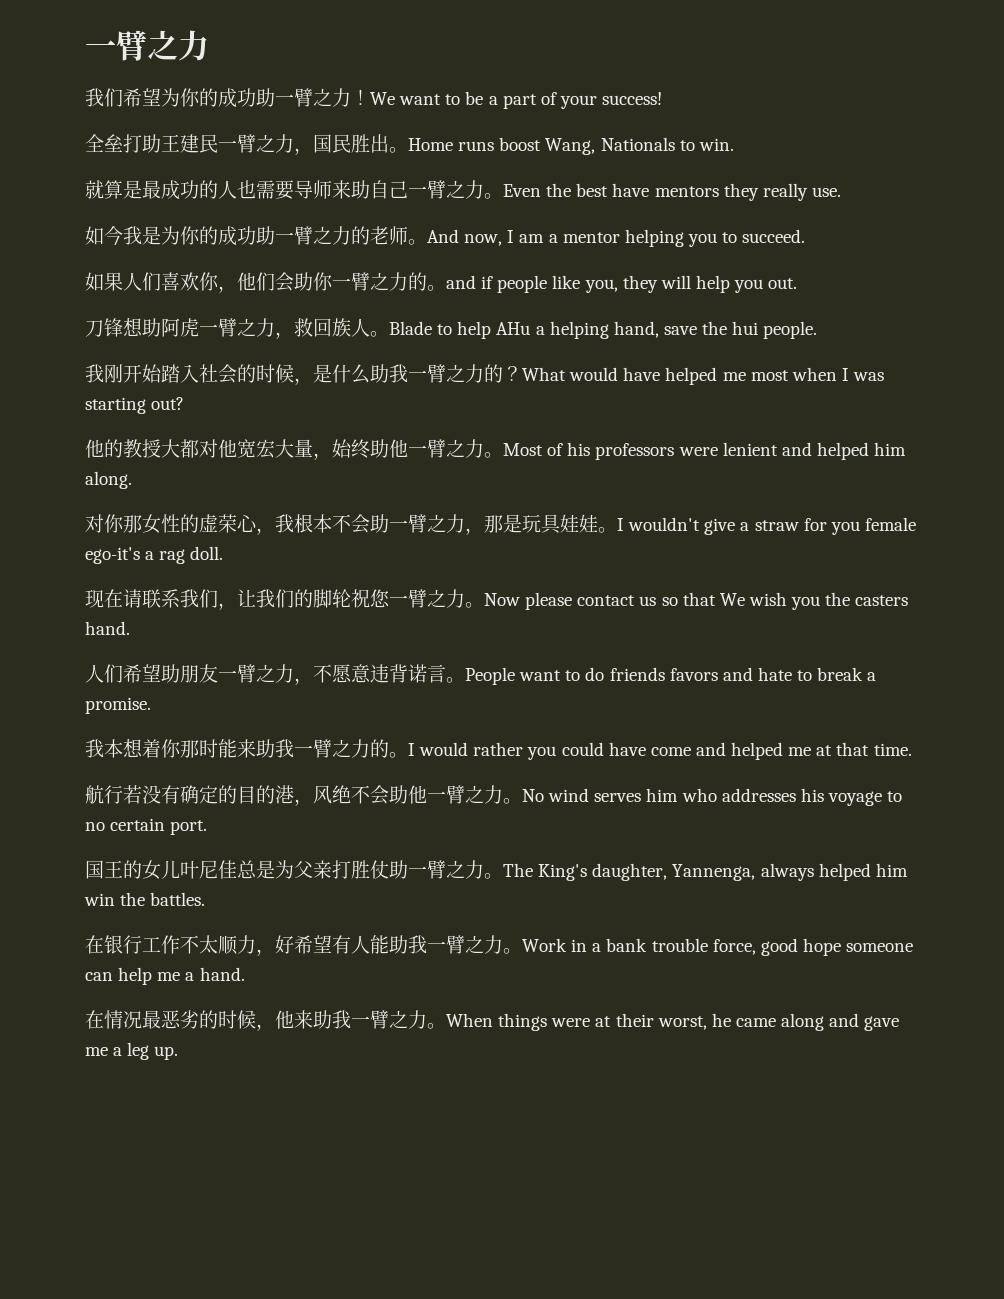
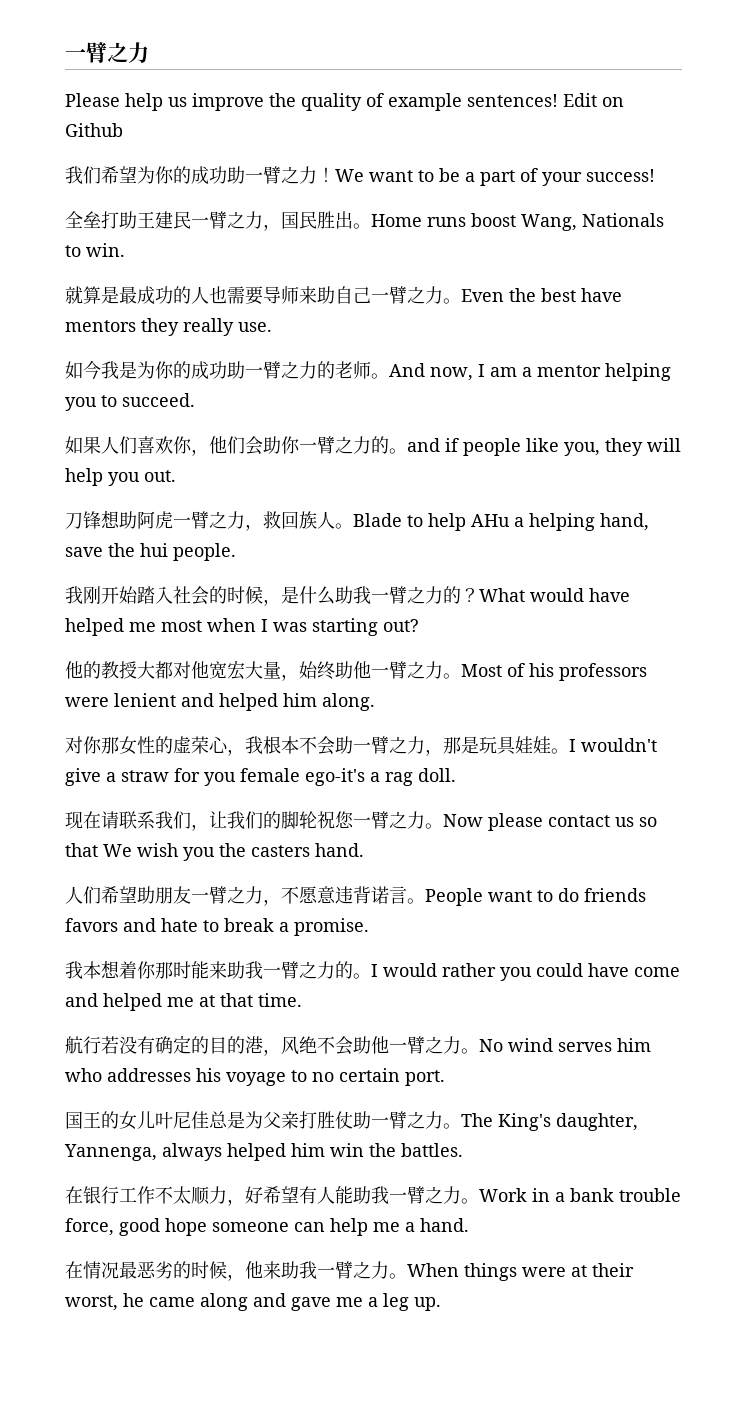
[85,30,209,61] 一臂之力 -> [65,42,149,63] [65,93,624,111] [65,123,123,137] 一臂之力 // Please help us improve the quality of example sentences! Edit on Github

